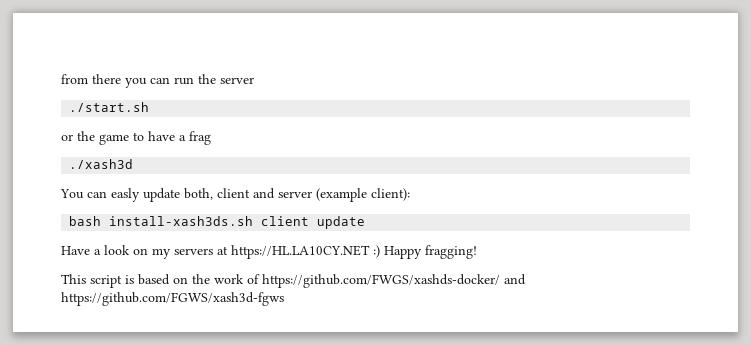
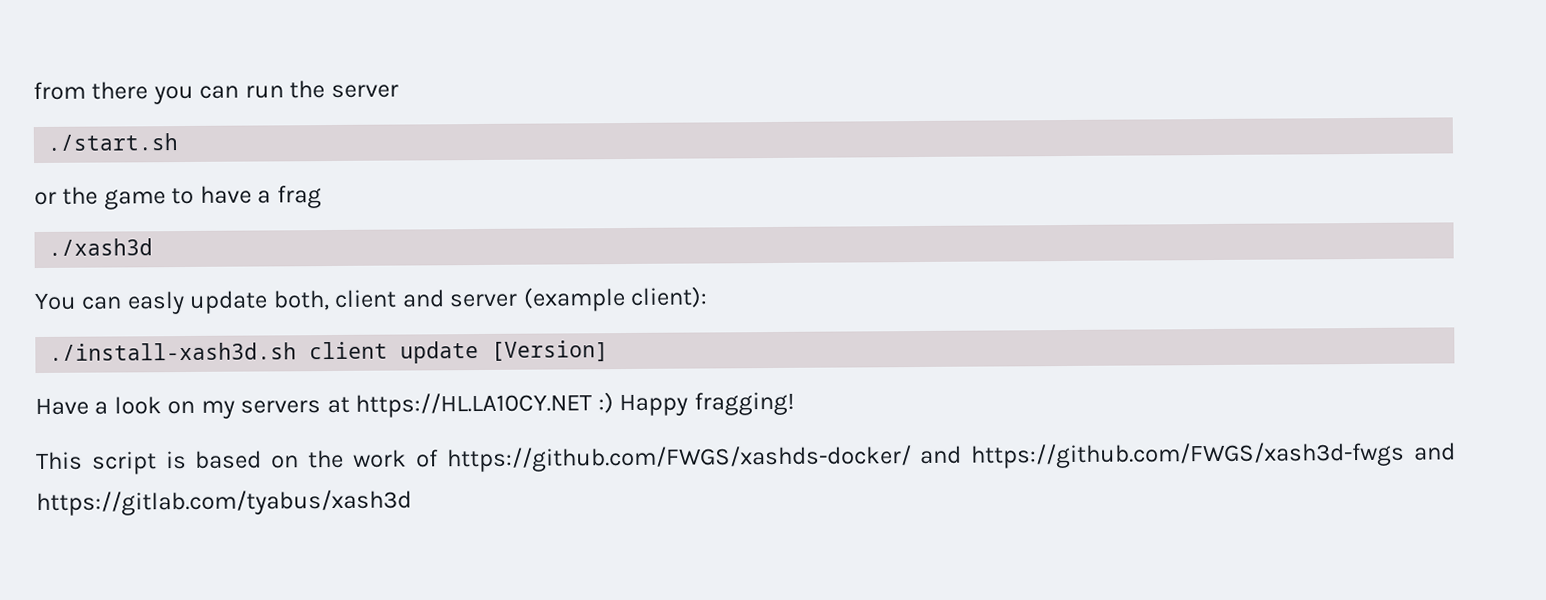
[69,216,254,226] bash install-xash3ds.sh -> [49,342,298,361] ./install-xash3d.sh
(366, 222) none -> [491,340,610,362] [Version]
[61,292,284,306] https://github.com/FGWS/xash3d-fgws -> [970,441,1456,469] [36,489,412,517] https://github.com/FWGS/xash3d-fwgs and https://gitlab.com/tyabus/xash3d

